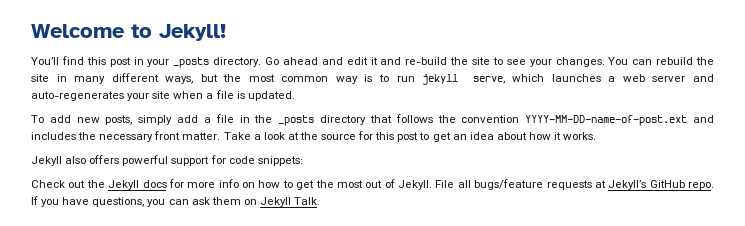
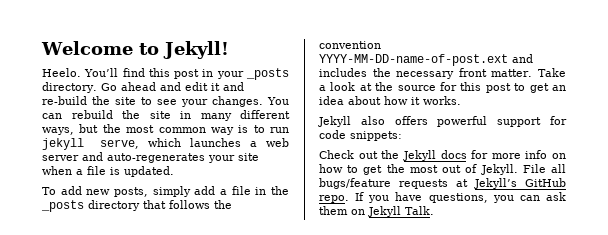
(226, 32) none -> [42,68,81,77] Heelo.

